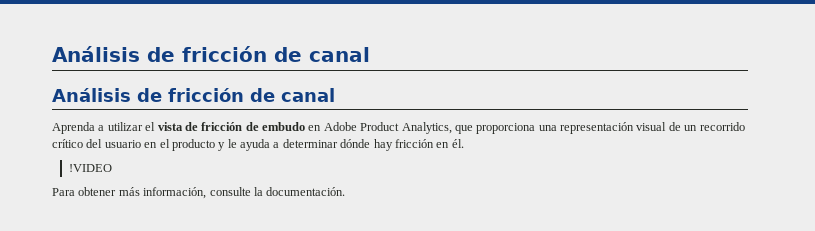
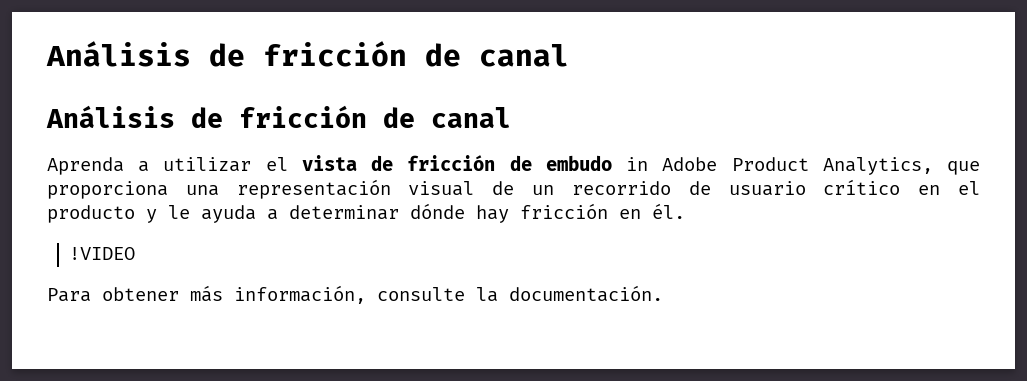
[308,125,322,131] en -> [626,157,649,171] in
[52,139,141,148] crítico del usuario -> [688,179,901,196] de usuario crítico

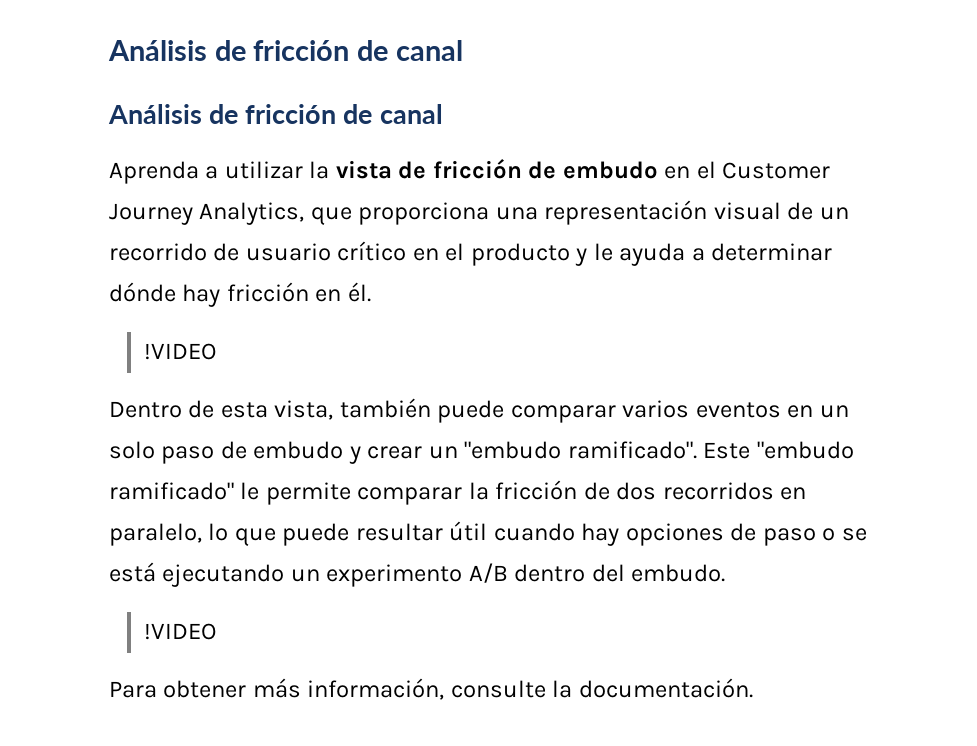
[265,157,288,171] el -> [309,161,330,179] la
[626,157,809,171] in Adobe Product -> [664,161,831,179] [109,203,193,225] en el Customer Journey
(136, 253) none -> [109,398,849,423] [109,441,854,464] [109,480,807,505] [109,521,867,546] [109,562,726,587] [143,623,216,640] // Dentro de esta vista, también puede comparar varios eventos en un solo paso de embudo y crear un "embudo ramificado". Este "embudo ramificado" le permite comparar la fricción de dos recorridos en paralelo, lo que puede resultar útil cuando hay opciones de paso o se está ejecutando un experimento A/B dentro del embudo. // !VIDEO

